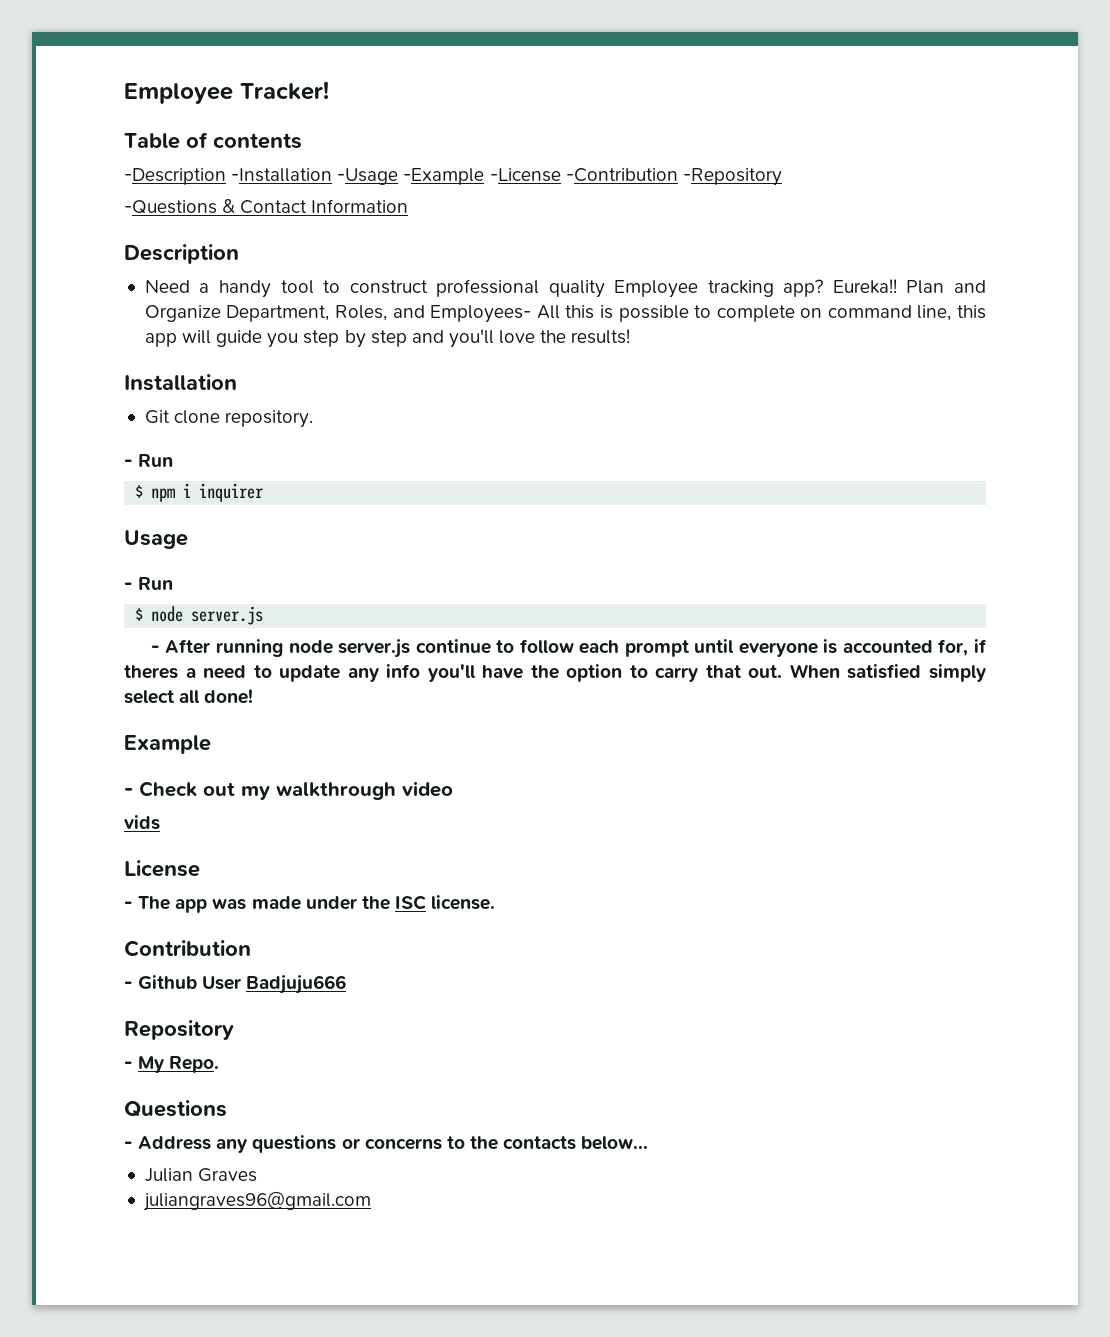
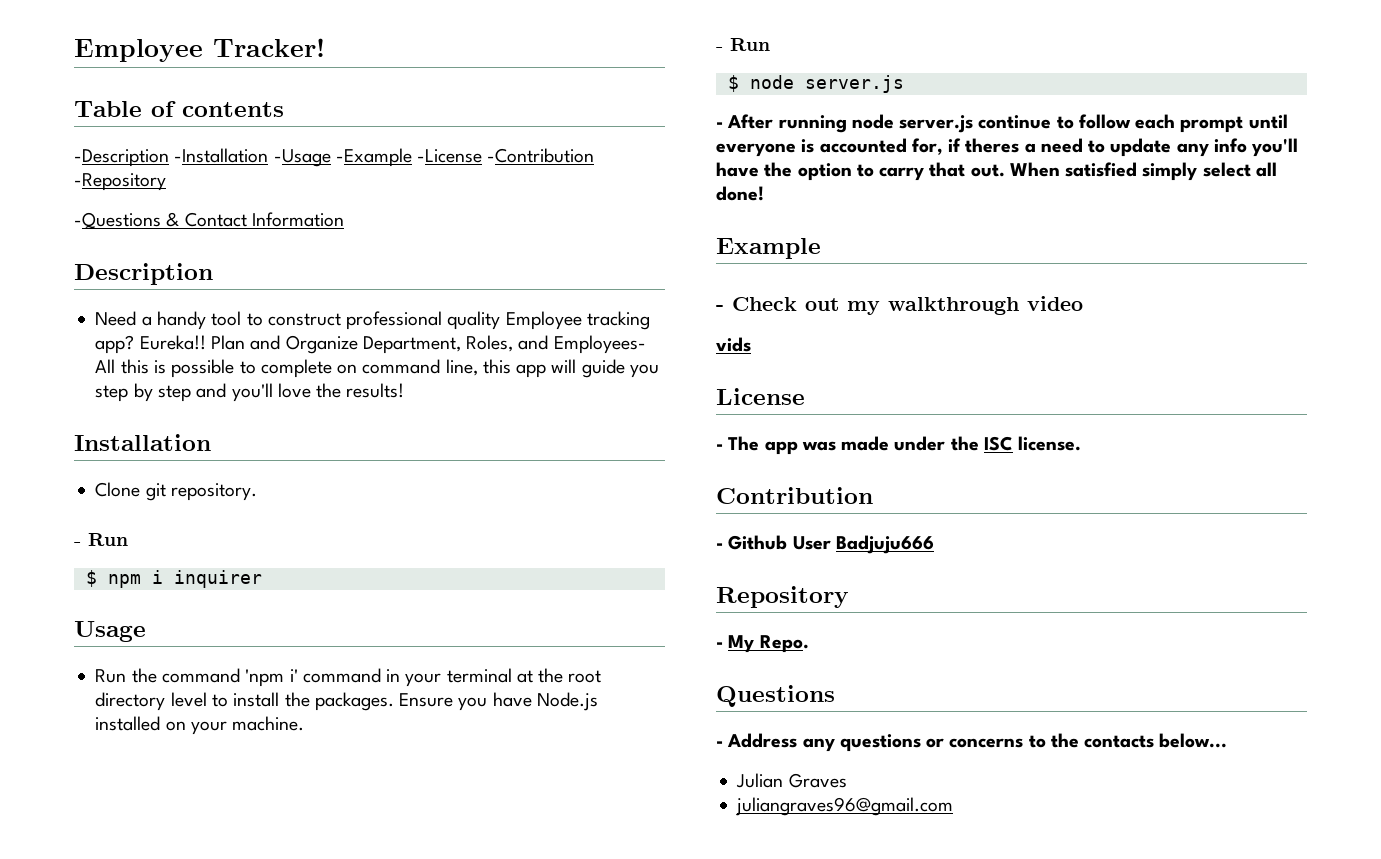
[144,410,221,424] Git clone -> [95,482,166,501] Clone git
(188, 539) none -> [95,668,602,687] [95,692,598,711] [95,716,305,735] // Run the command 'npm i' command in your terminal at the root directory level to install the packages. Ensure you have Node.js installed on your machine.

